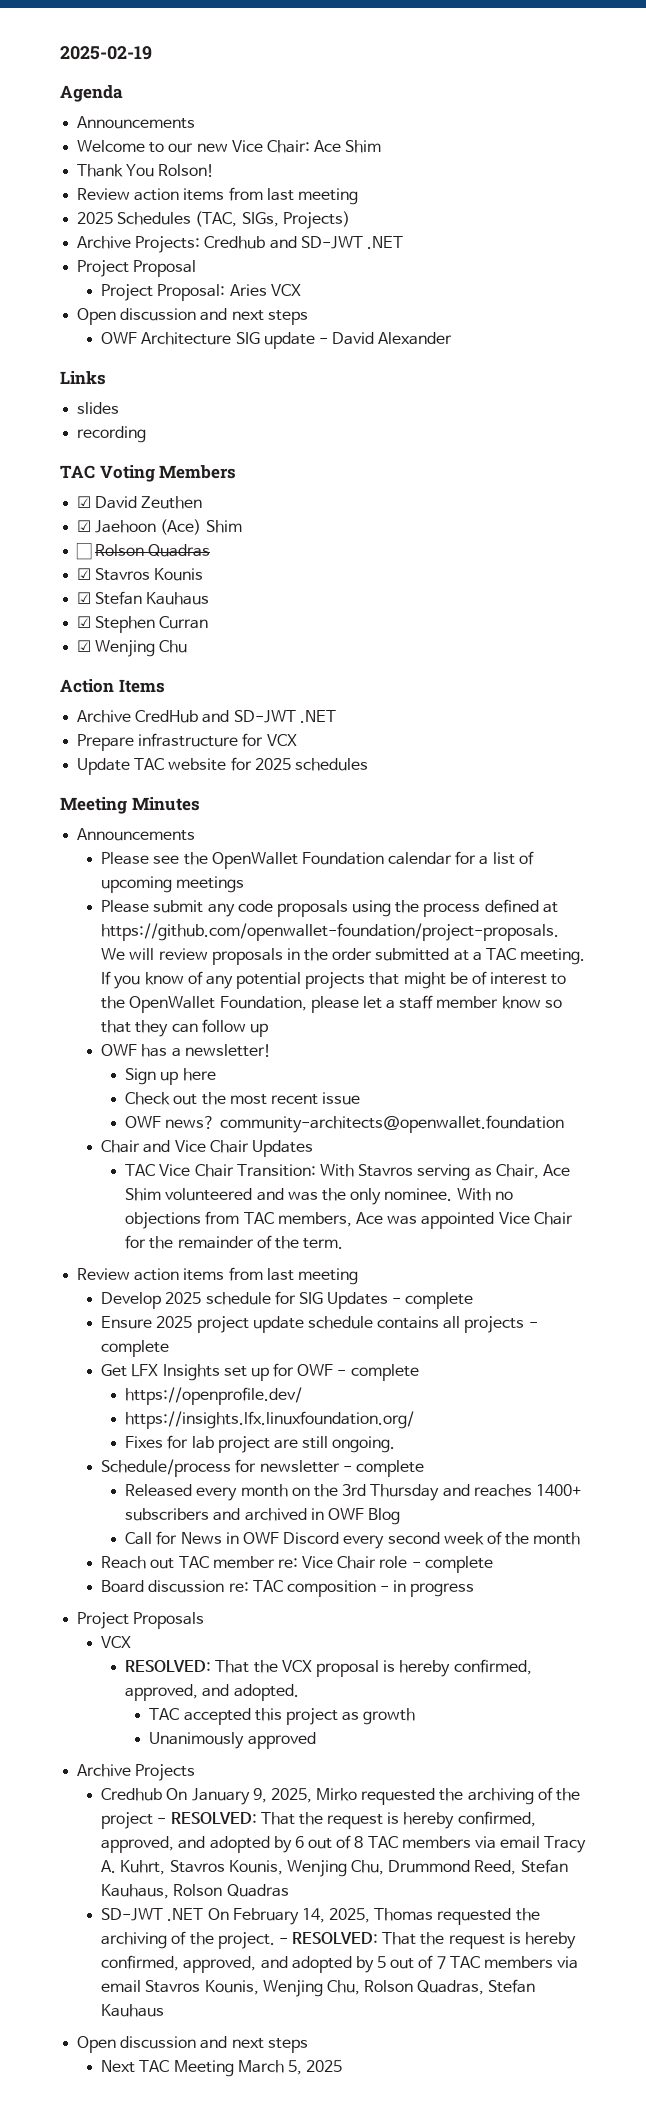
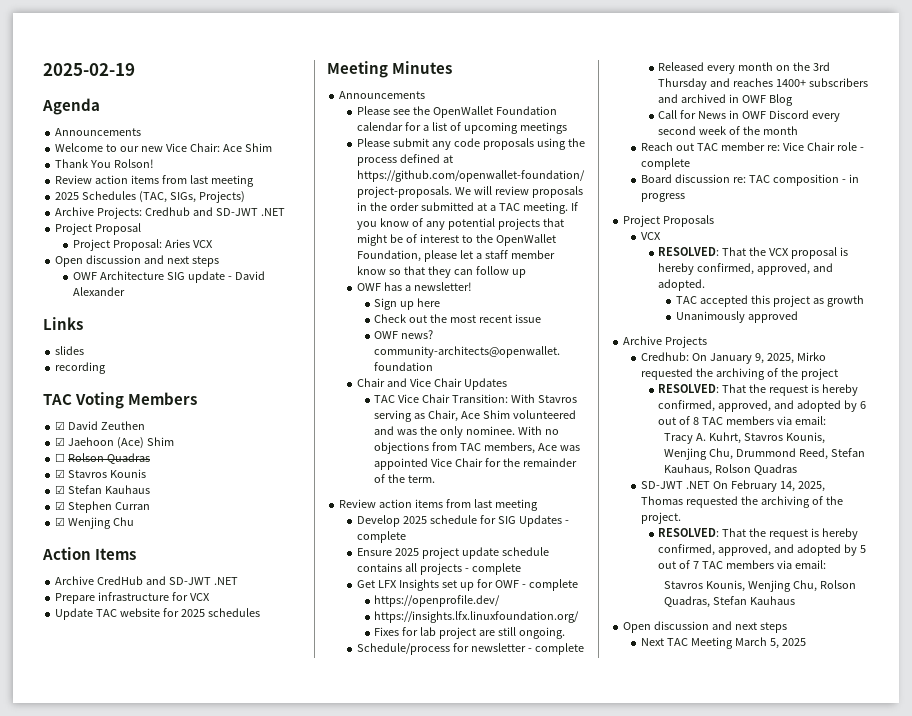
[101,1788,163,1801] Credhub -> [640,352,689,361] Credhub:
[157,1818,167,1824] - -> (838, 374) //
[500,1836,541,1849] email -> [795,416,827,425] email: //
[278,1938,288,1944] - -> (681, 518) //
[101,1980,142,1993] email -> [795,560,827,569] email: //

